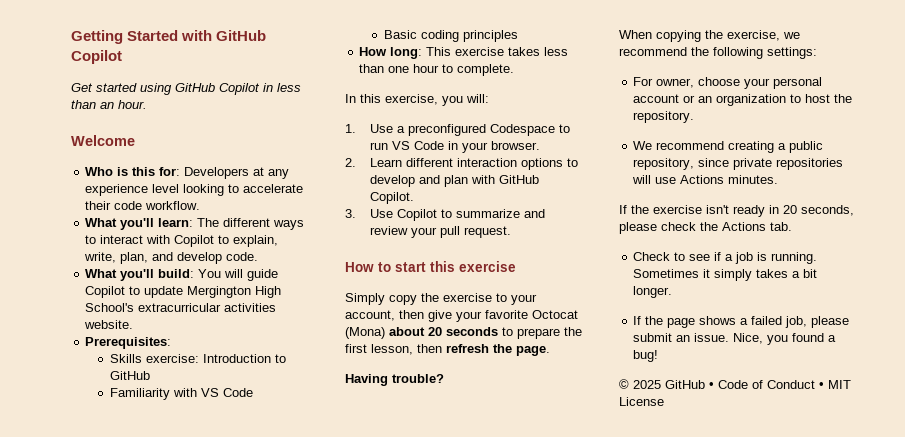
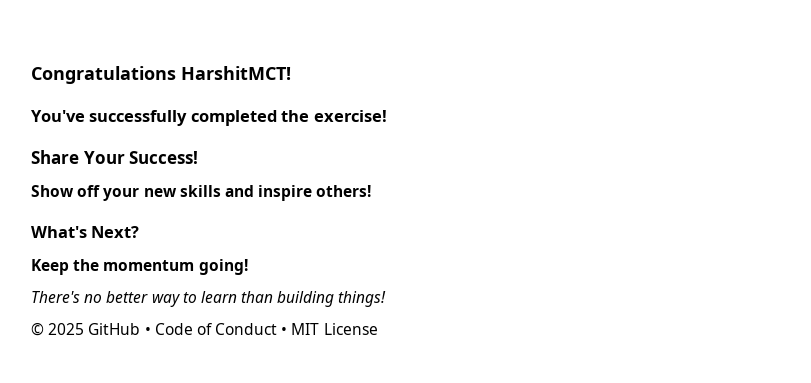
[71,30,267,44] [71,50,122,64] [71,83,301,95] [71,100,147,109] [71,135,135,146] [85,167,290,179] [85,184,304,196] [85,201,201,210] [85,218,305,230] [85,235,279,247] [84,252,259,264] [85,269,279,281] [85,286,282,298] [85,303,277,312] [84,320,134,329] [85,337,172,349] [110,354,287,363] [110,371,151,380] [110,388,254,400] [384,30,519,42] [359,47,569,59] [359,64,515,76] [345,94,489,106] [345,124,570,136] [369,141,540,153] [345,158,578,170] [369,175,539,187] [369,192,414,204] [345,209,545,221] [369,226,511,238] [345,261,516,272] [345,293,537,305] [345,310,578,322] [345,327,582,339] [345,344,550,356] [345,374,444,386] [619,30,800,42] [619,47,817,59] [633,77,823,89] [633,94,853,106] [633,111,695,123] [633,141,824,153] [633,158,844,170] [632,175,779,184] [619,205,854,217] [619,222,792,234] [633,252,818,264] [633,269,818,281] [633,286,673,298] [633,316,850,328] [633,333,837,345] [633,350,659,362] Getting Started with GitHub Copilot // Get started using GitHub Copilot in less than an hour. // Welcome // Who is this for: Developers at any experience level looking to accelerate their code workflow. // What you'll learn: The different ways to interact with Copilot to explain, write, plan, and develop code. // What you'll build: You will guide Copilot to update Mergington High School's extracurricular activities website. // Prerequisites: // Skills exercise: Introduction to GitHub // Familiarity with VS Code // Basic coding principles // How long: This exercise takes less than one hour to complete. // In this exercise, you will: // 1. Use a preconfigured Codespace to run VS Code in your browser. // 2. Learn different interaction options to develop and plan with GitHub Copilot. // 3. Use Copilot to summarize and review your pull request. // How to start this exercise // Simply copy the exercise to your account, then give your favorite Octocat (Mona) about 20 seconds to prepare the first lesson, then refresh the page. // Having trouble? // When copying the exercise, we recommend the following settings: // For owner, choose your personal account or an organization to host the repository. // We recommend creating a public repository, since private repositories will use Actions minutes. // If the exercise isn't ready in 20 seconds, please check the Actions tab. // Check to see if a job is running. Sometimes it simply takes a bit longer. // If the page shows a failed job, please submit an issue. Nice, you found a bug! -> [31,66,291,84] [31,110,387,126] [31,150,199,164] [31,185,372,201] [31,226,140,238] [31,259,248,275] [31,291,387,307] Congratulations HarshitMCT! // You've successfully completed the exercise! // Share Your Success! // Show off your new skills and inspire others! // What's Next? // Keep the momentum going! // There's no better way to learn than building things!

